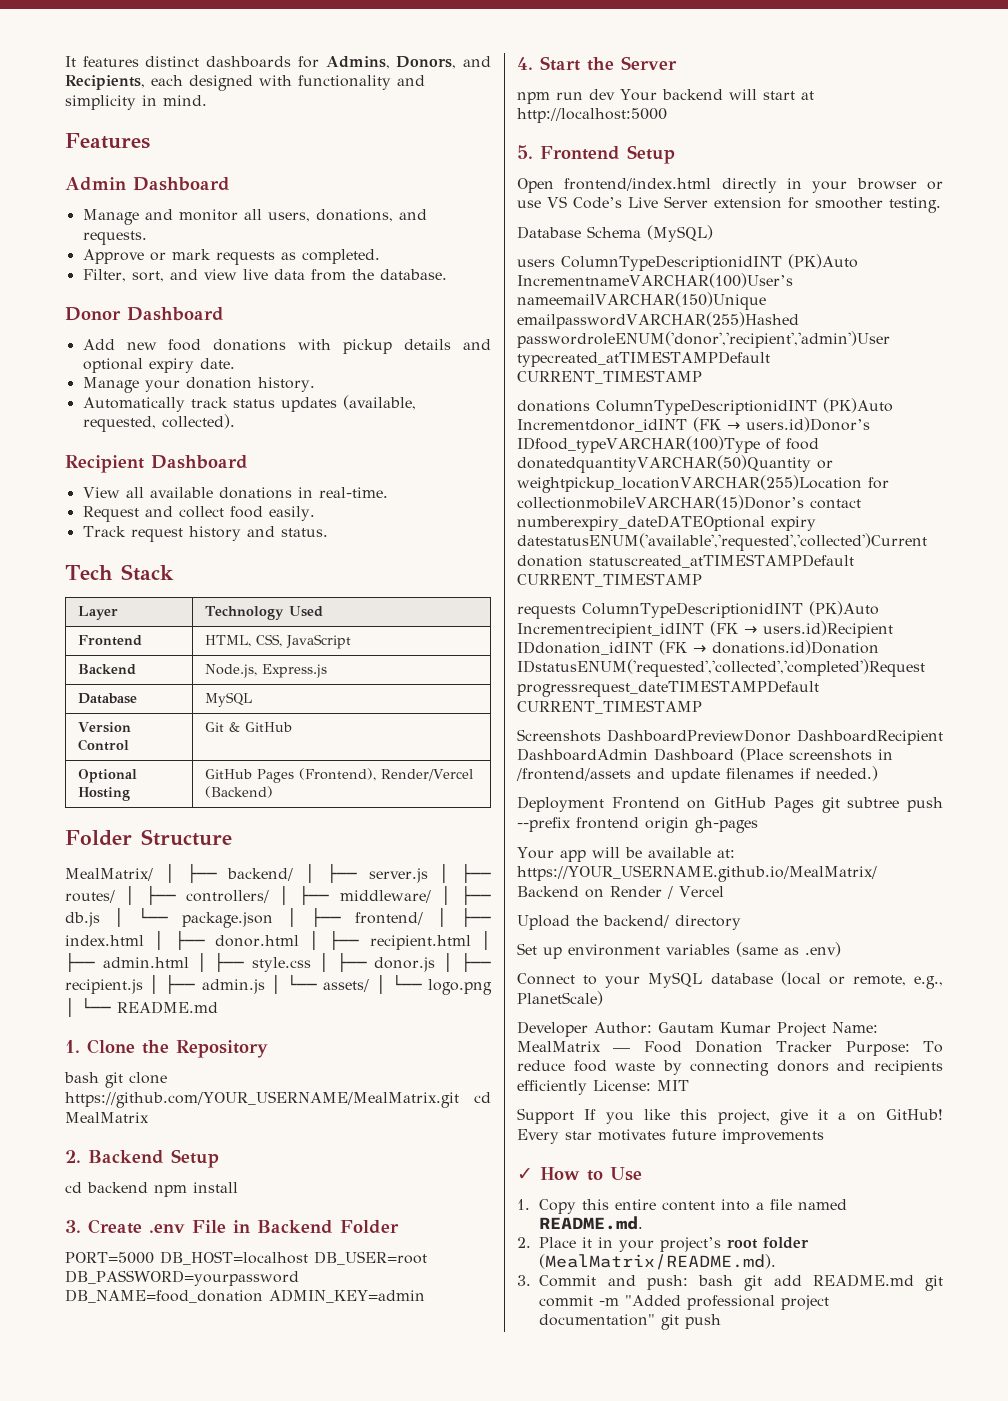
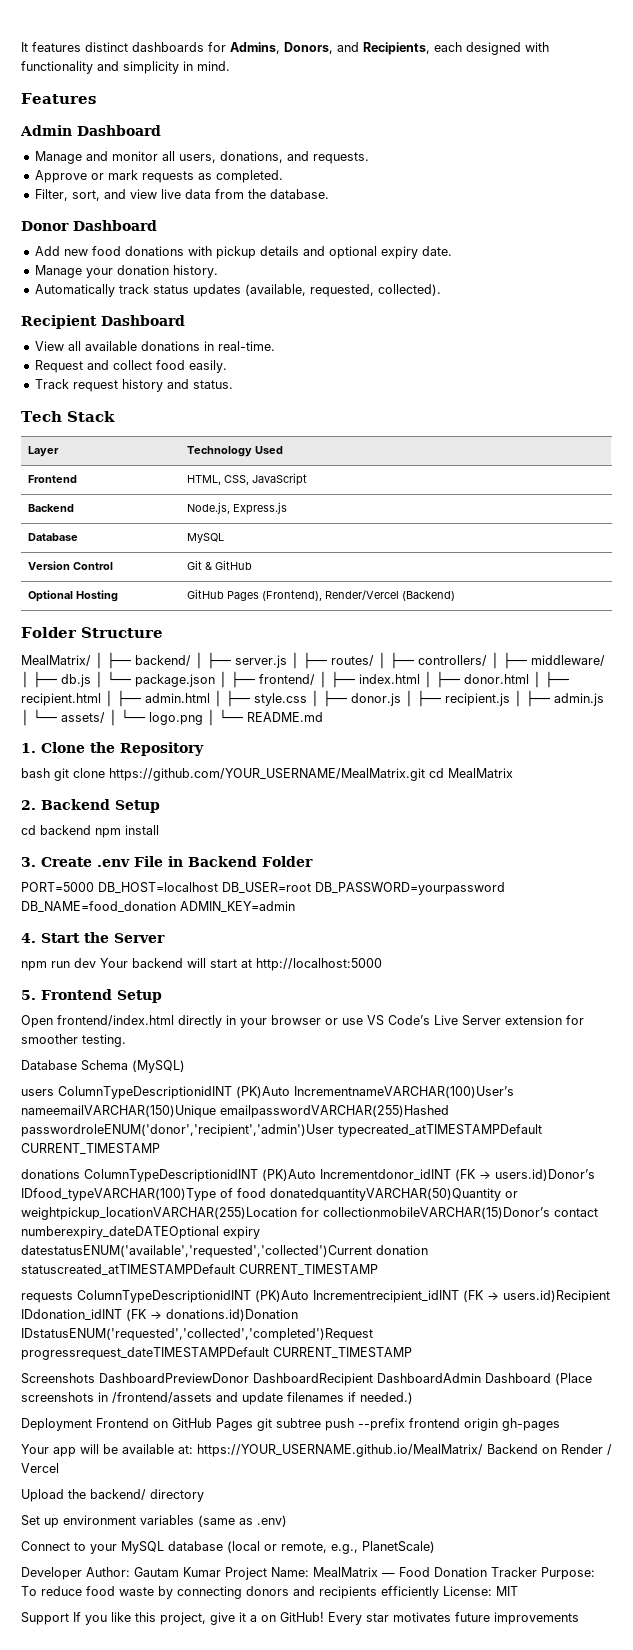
[517,1167,642,1181] [517,1199,848,1214] [539,1216,644,1230] [517,1237,810,1252] [539,1254,777,1270] [517,1274,943,1291] [539,1295,830,1310] [539,1314,722,1330] // ✓ How to Use // 1. Copy this entire content into a file named README.md. // 2. Place it in your project’s root folder (MealMatrix/README.md). // 3. Commit and push: bash git add README.md git commit -m "Added professional project documentation" git push -> (579, 1618) none

